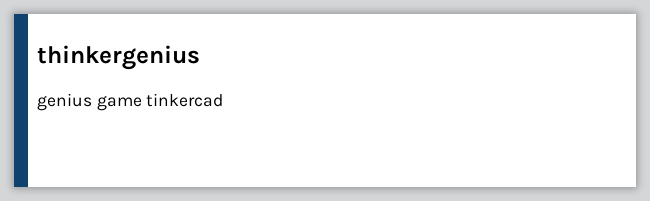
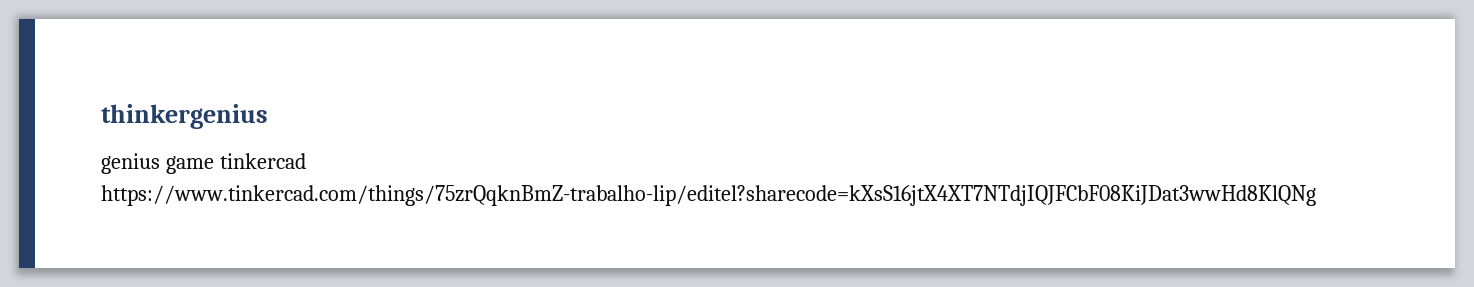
(224, 100) none -> [101,185,1316,206] https://www.tinkercad.com/things/75zrQqknBmZ-trabalho-lip/editel?sharecode=kXsS16jtX4XT7NTdjIQJFCbF08KiJDat3wwHd8KlQNg

